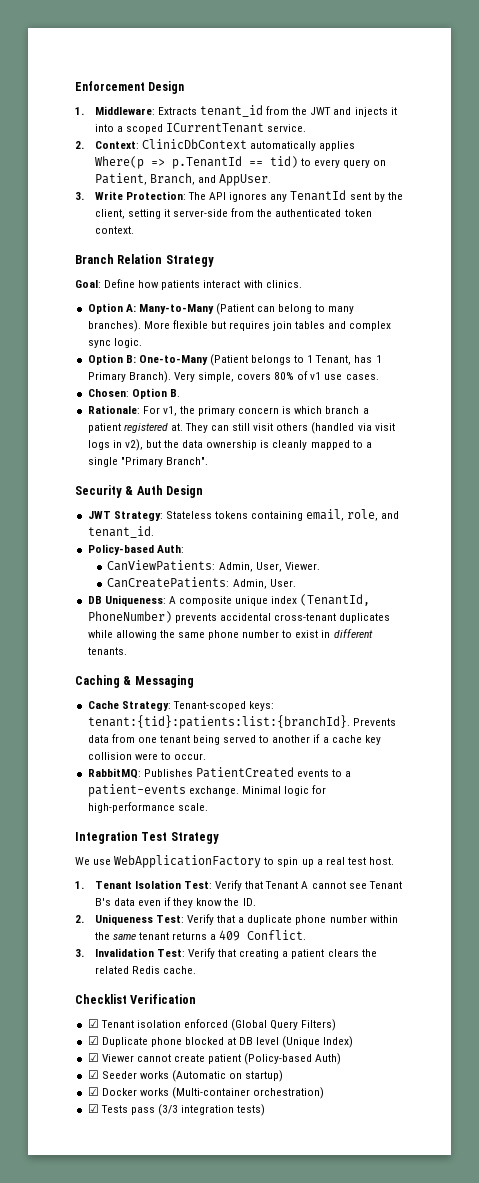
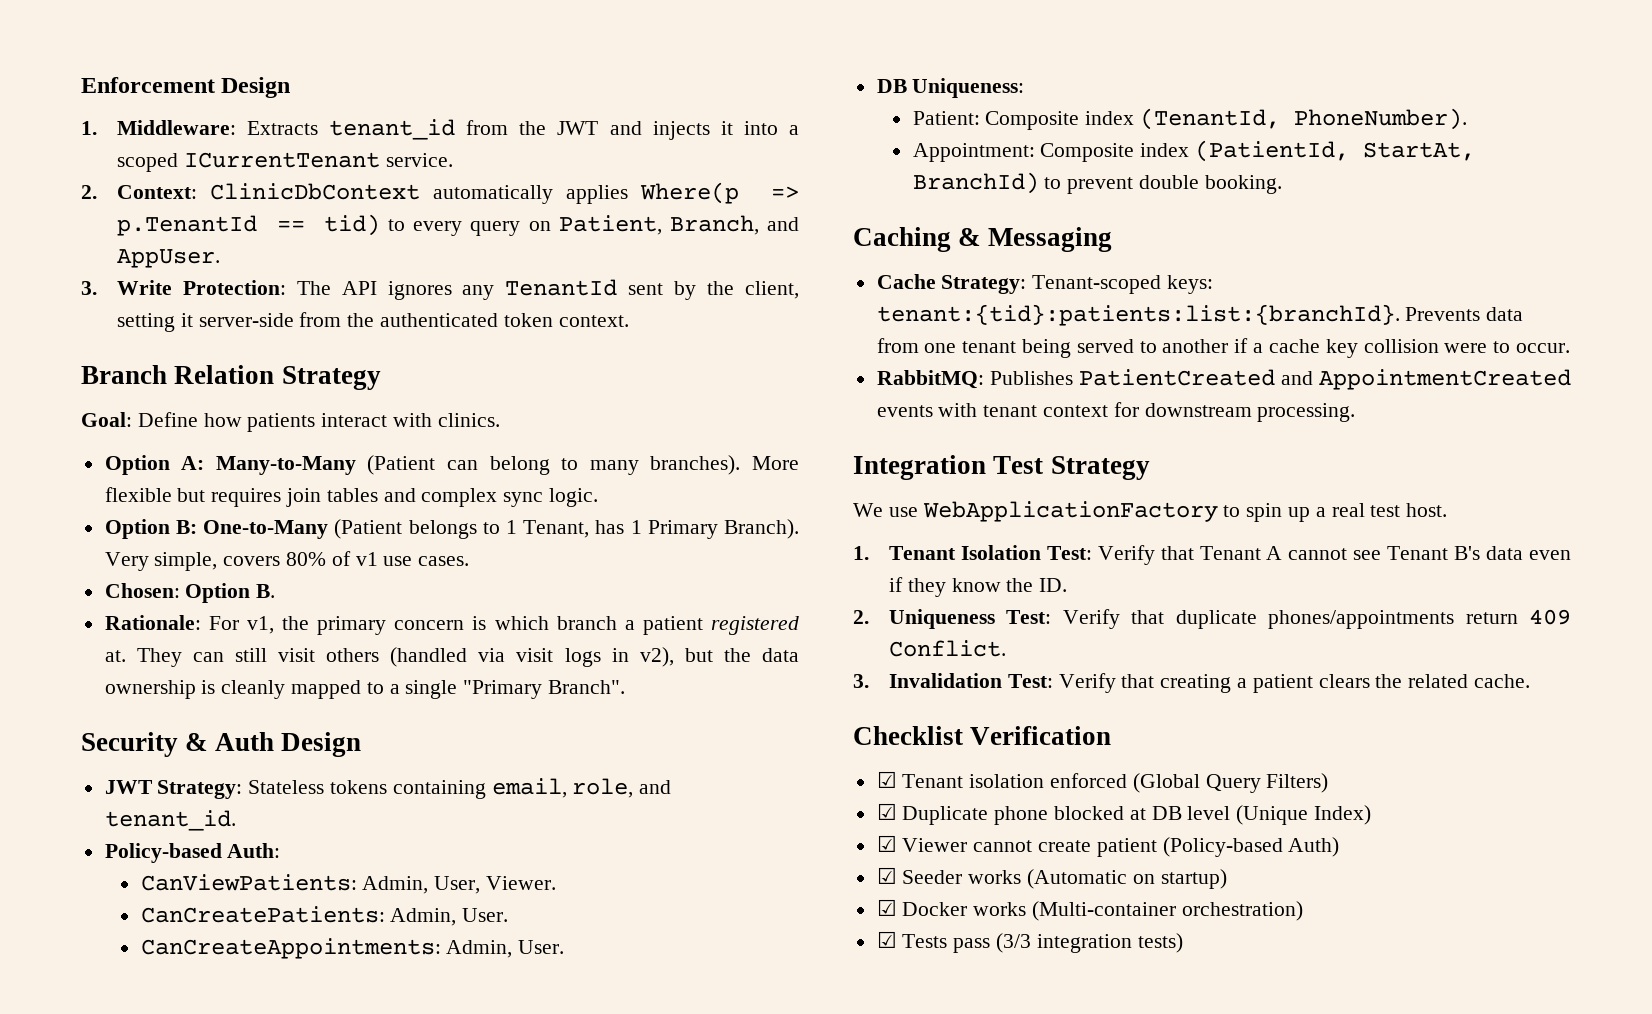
(296, 583) none -> [140,938,565,959] // CanCreateAppointments: Admin, User.
[168,594,371,606] [87,611,391,623] [87,629,373,640] [87,647,127,655] A composite unique index (TenantId, PhoneNumber) prevents accidental cross-tenant duplicates while allowing the same phone number to exist in different tenants. -> [912,108,1467,130] [912,140,1475,162] [912,172,1282,194] // Patient: Composite index (TenantId, PhoneNumber). // Appointment: Composite index (PatientId, StartAt, BranchId) to prevent double booking.
[296,769,352,777] [87,784,327,797] [87,802,208,813] events to a patient-events exchange. Minimal logic for high-performance scale. -> [1280,369,1571,390] [876,402,1356,422] and AppointmentCreated events with tenant context for downstream processing.
[238,915,398,925] [94,932,217,940] a duplicate phone number within the same tenant returns a -> [1175,610,1518,629] duplicate phones/appointments return
[131,966,160,974] Redis -> (1469, 681) none

